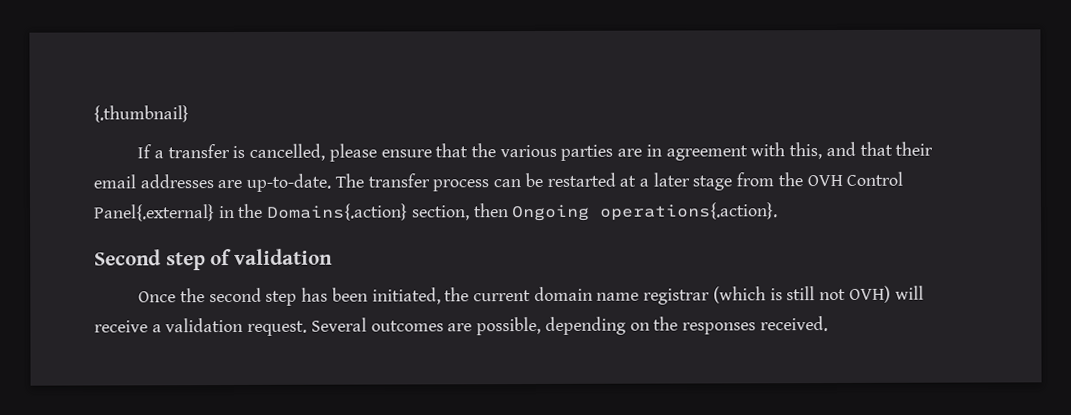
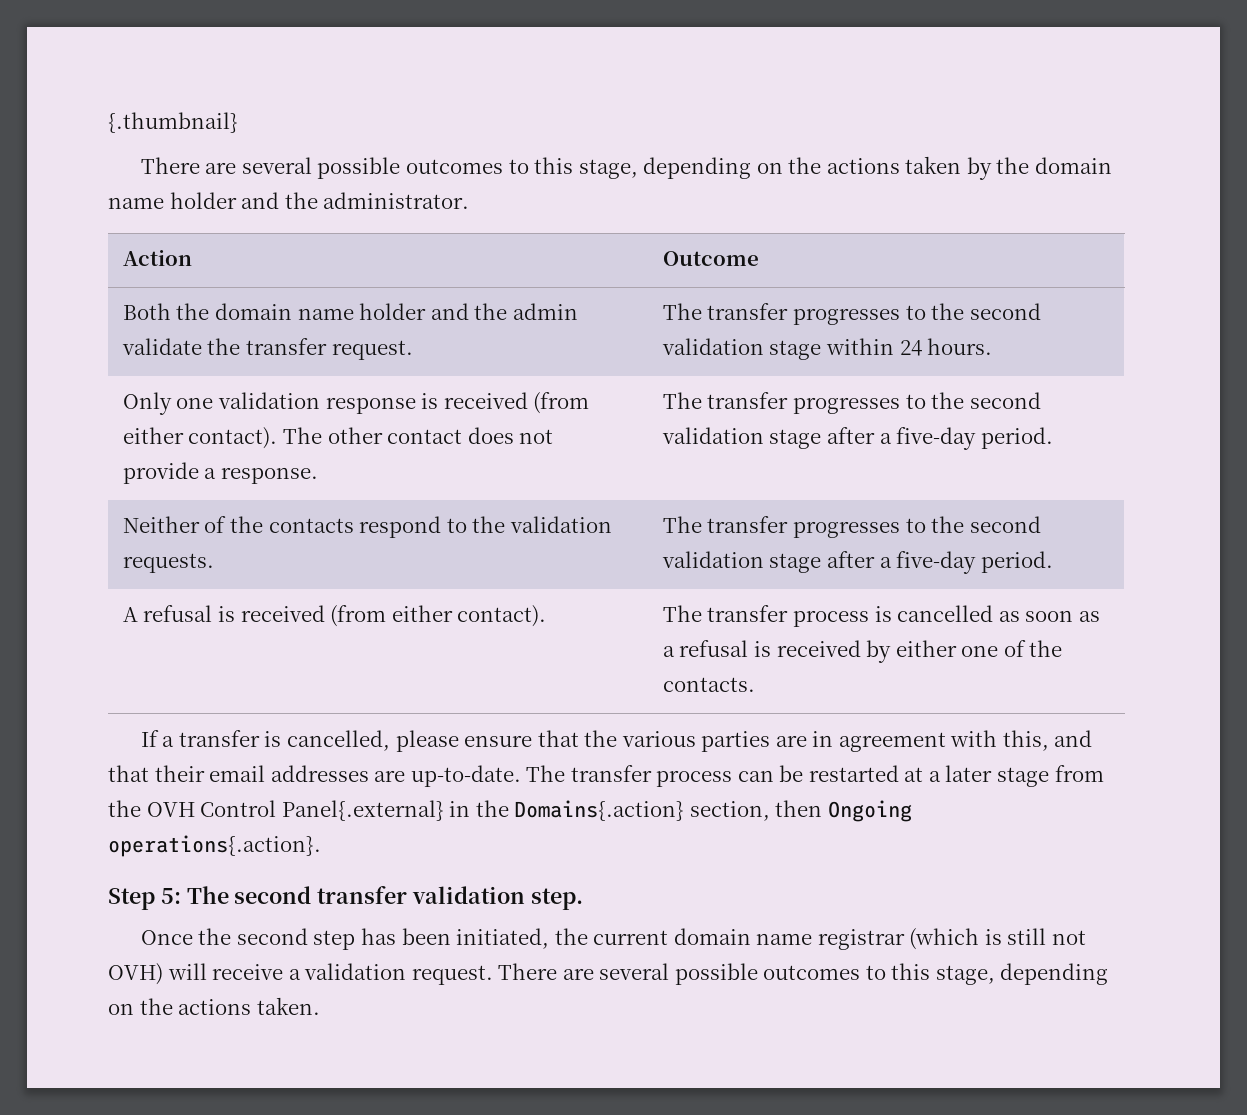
(189, 114) none -> [140,156,1112,180] [108,192,470,209] [122,250,192,266] [662,251,759,266] [122,303,578,320] [121,338,413,360] [662,303,1041,325] [661,338,993,360] [122,392,590,415] [122,427,554,449] [122,462,318,484] [662,392,1041,414] [661,427,1053,450] [122,516,612,538] [122,553,214,573] [662,516,1041,538] [661,551,1053,574] [122,605,547,627] [662,605,1100,627] [662,640,1063,663] [662,677,755,692] // There are several possible outcomes to this stage, depending on the actions taken by the domain name holder and the administrator. // Action | Outcome // Both the domain name holder and the admin validate the transfer request. | The transfer progresses to the second validation stage within 24 hours. // Only one validation response is received (from either contact). The other contact does not provide a response. | The transfer progresses to the second validation stage after a five-day period. // Neither of the contacts respond to the validation requests. | The transfer progresses to the second validation stage after a five-day period. // A refusal is received (from either contact). | The transfer process is cancelled as soon as a refusal is received by either one of the contacts.
[94,248,333,271] Second step of validation -> [108,886,583,910] Step 5: The second transfer validation step.
[310,316,828,336] Several outcomes are possible, depending on the responses received. -> [498,963,1109,985] [108,997,320,1015] There are several possible outcomes to this stage, depending on the actions taken.

